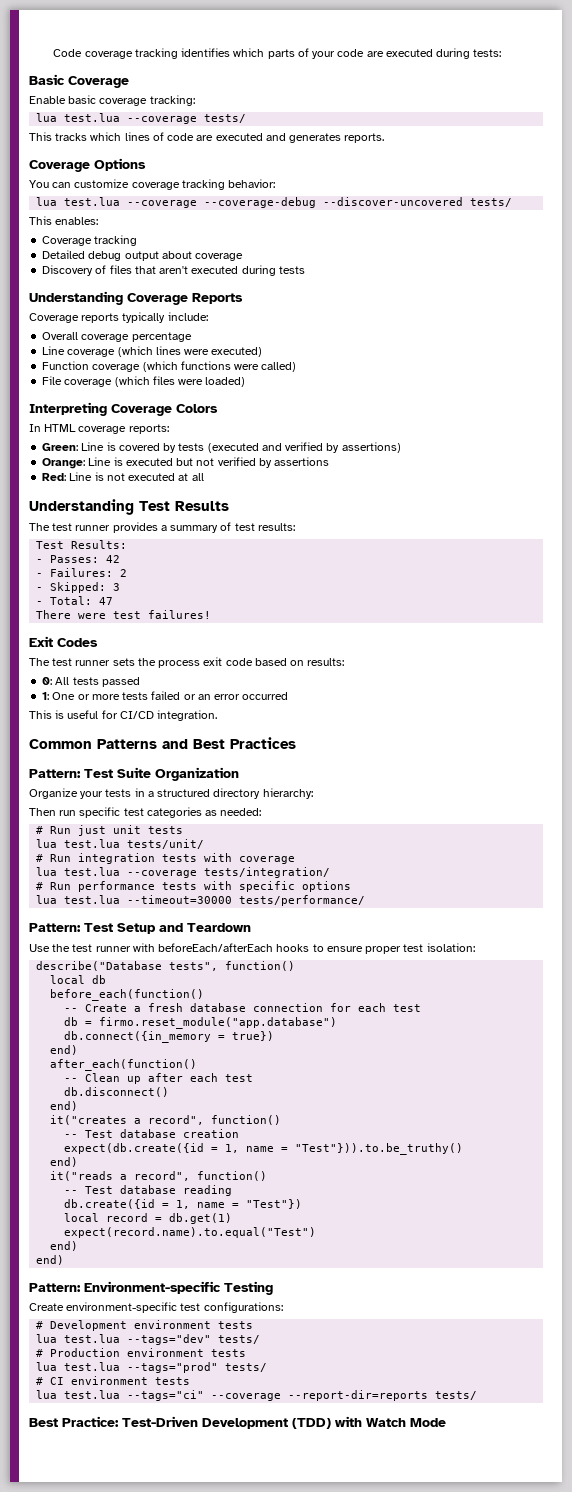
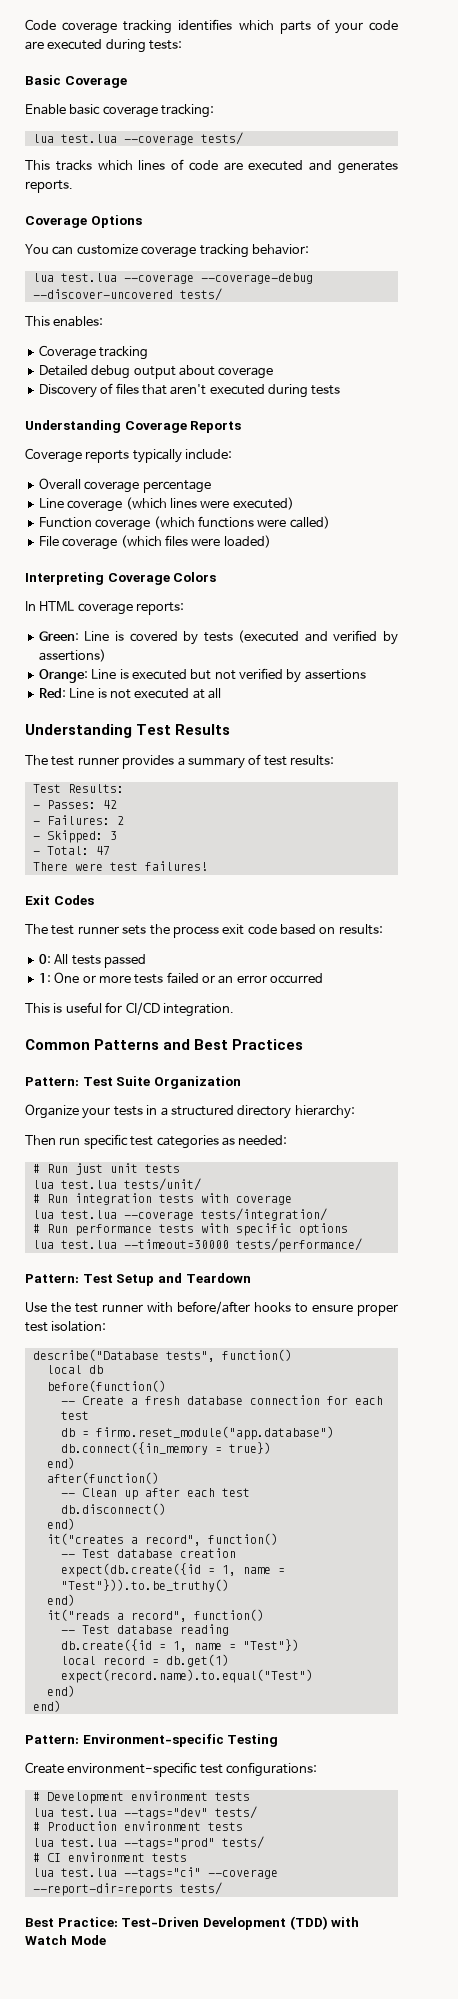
[158,943,274,952] beforeEach/afterEach -> [177,1301,250,1314] before/after
[50,989,205,1001] before_each(function() -> [46,1380,166,1392] before(function()
[50,1059,198,1071] after_each(function() -> [46,1472,159,1484] after(function()

